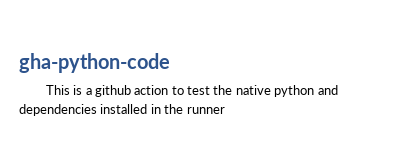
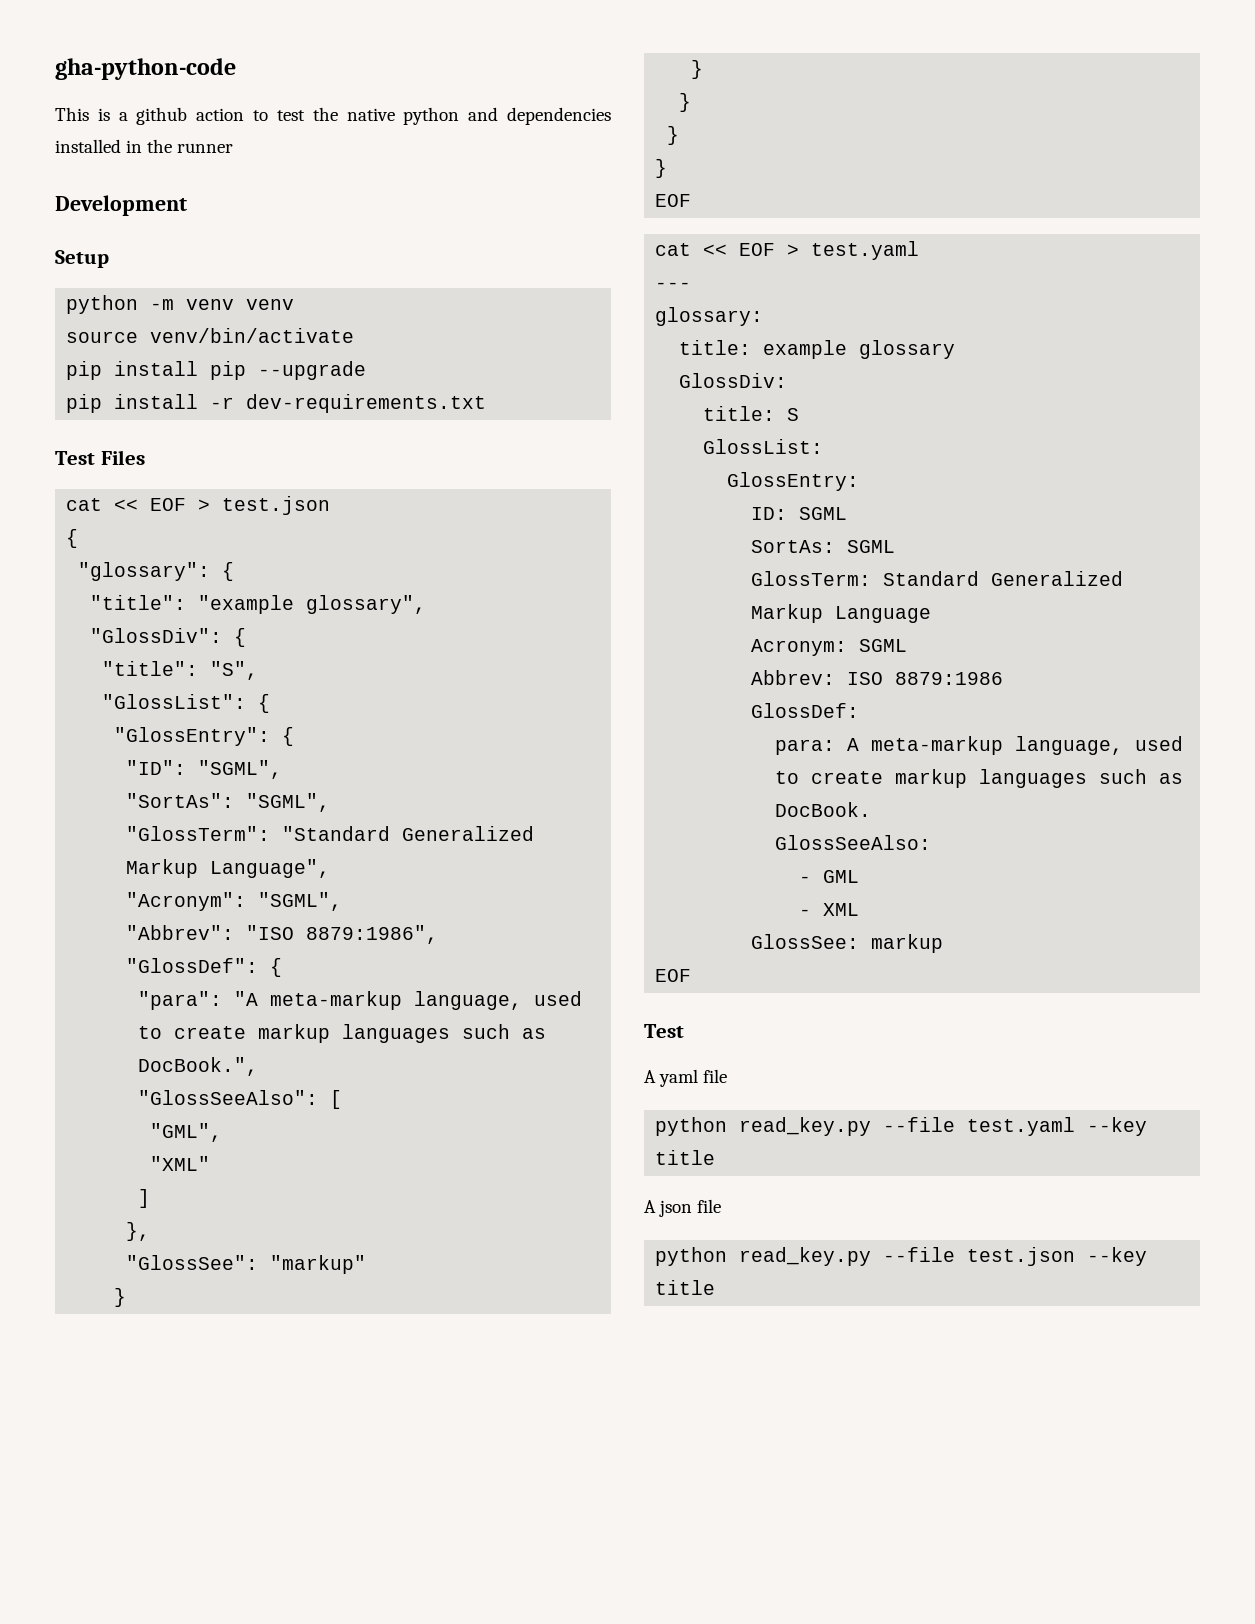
(225, 110) none -> [55,195,187,216] [55,250,109,268] [66,295,295,314] [66,328,355,343] [66,361,367,380] [66,394,487,413] [55,450,145,465] [66,496,331,515] [66,529,79,548] [78,562,235,581] [90,595,427,614] [90,628,247,647] [102,661,259,680] [102,694,271,713] [114,727,295,746] [126,760,283,779] [126,793,331,812] [126,826,535,841] [126,859,331,878] [126,892,343,911] [126,925,439,944] [126,958,283,977] [138,991,583,1010] [138,1024,547,1043] [138,1057,259,1076] [138,1090,343,1109] [150,1123,223,1142] [150,1156,211,1171] [138,1189,151,1208] [126,1222,151,1241] [126,1255,367,1274] [114,1288,127,1307] [691,60,704,79] [679,93,692,112] [667,126,680,145] [655,159,668,178] [655,194,692,207] [655,241,920,260] [655,282,692,289] [655,307,764,326] [679,340,956,359] [679,373,788,388] [703,406,800,421] [703,439,824,454] [727,472,860,491] [751,507,848,520] [751,540,896,553] [751,571,1124,586] [751,604,932,623] [751,639,908,656] [751,670,1004,685] [751,703,860,718] [775,736,1184,755] [775,769,1184,788] [775,802,872,817] [775,835,932,850] [799,870,860,883] [799,903,860,916] [751,934,944,953] [655,969,692,982] [644,1024,684,1038] [644,1069,728,1087] [655,1117,1148,1136] [655,1150,716,1165] [644,1199,722,1217] [655,1247,1148,1266] [655,1280,716,1295] // Development // Setup // python -m venv venv // source venv/bin/activate // pip install pip --upgrade // pip install -r dev-requirements.txt // Test Files // cat << EOF > test.json // { // "glossary": { // "title": "example glossary", // "GlossDiv": { // "title": "S", // "GlossList": { // "GlossEntry": { // "ID": "SGML", // "SortAs": "SGML", // "GlossTerm": "Standard Generalized Markup Language", // "Acronym": "SGML", // "Abbrev": "ISO 8879:1986", // "GlossDef": { // "para": "A meta-markup language, used to create markup languages such as DocBook.", // "GlossSeeAlso": [ // "GML", // "XML" // ] // }, // "GlossSee": "markup" // } // } // } // } // } // EOF // cat << EOF > test.yaml // --- // glossary: // title: example glossary // GlossDiv: // title: S // GlossList: // GlossEntry: // ID: SGML // SortAs: SGML // GlossTerm: Standard Generalized Markup Language // Acronym: SGML // Abbrev: ISO 8879:1986 // GlossDef: // para: A meta-markup language, used to create markup languages such as DocBook. // GlossSeeAlso: // - GML // - XML // GlossSee: markup // EOF // Test // A yaml file // python read_key.py --file test.yaml --key title // A json file // python read_key.py --file test.json --key title

